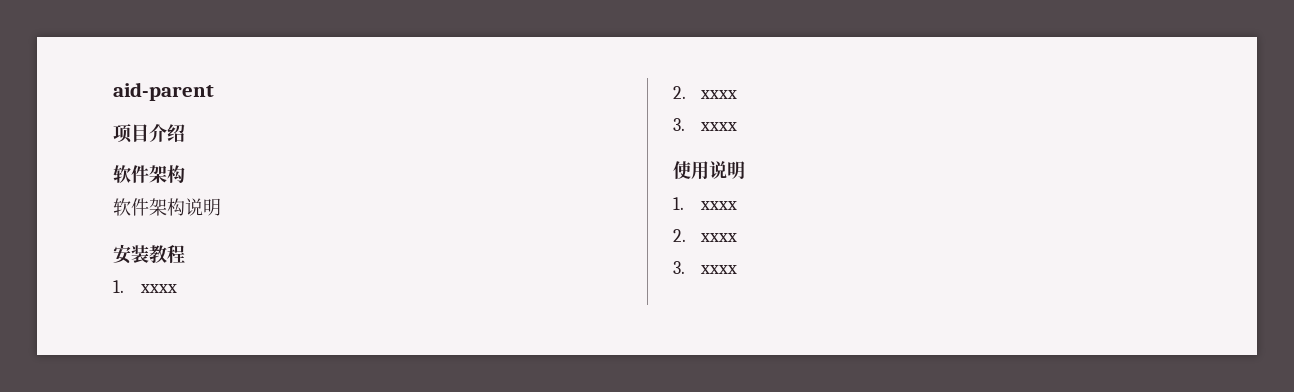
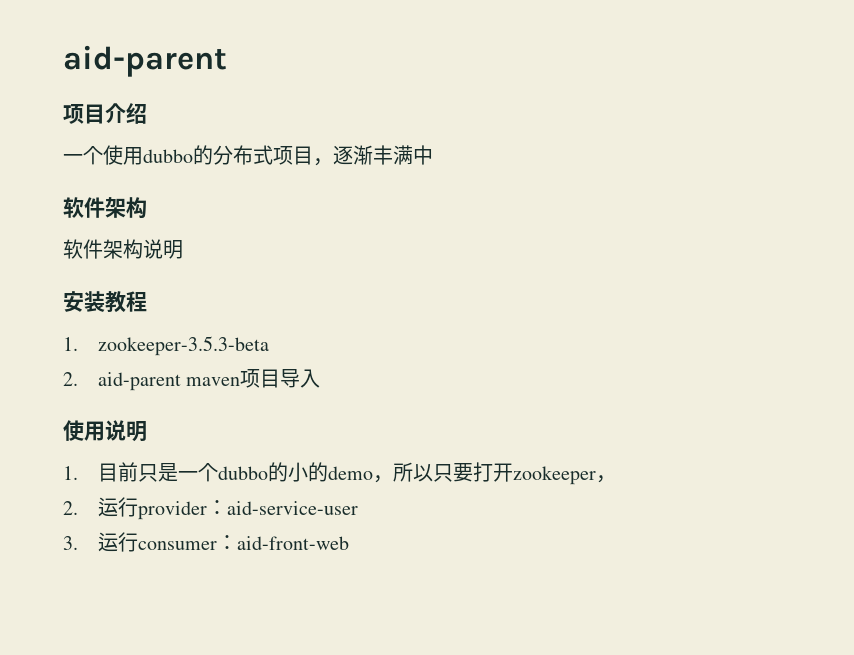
(185, 133) none -> [63,145,433,166] // 一个使用dubbo的分布式项目，逐渐丰满中
[139,284,177,293] [673,86,737,99] [673,118,737,131] xxxx // 2. xxxx // 3. xxxx -> [97,336,269,356] [63,369,321,391] zookeeper-3.5.3-beta // 2. aid-parent maven项目导入
[699,201,737,210] [673,229,737,242] [673,261,737,274] xxxx // 2. xxxx // 3. xxxx -> [97,462,616,485] [63,497,358,520] [63,532,349,552] 目前只是一个dubbo的小的demo，所以只要打开zookeeper， // 2.运行provider：aid-service-user // 3.运行consumer：aid-front-web

